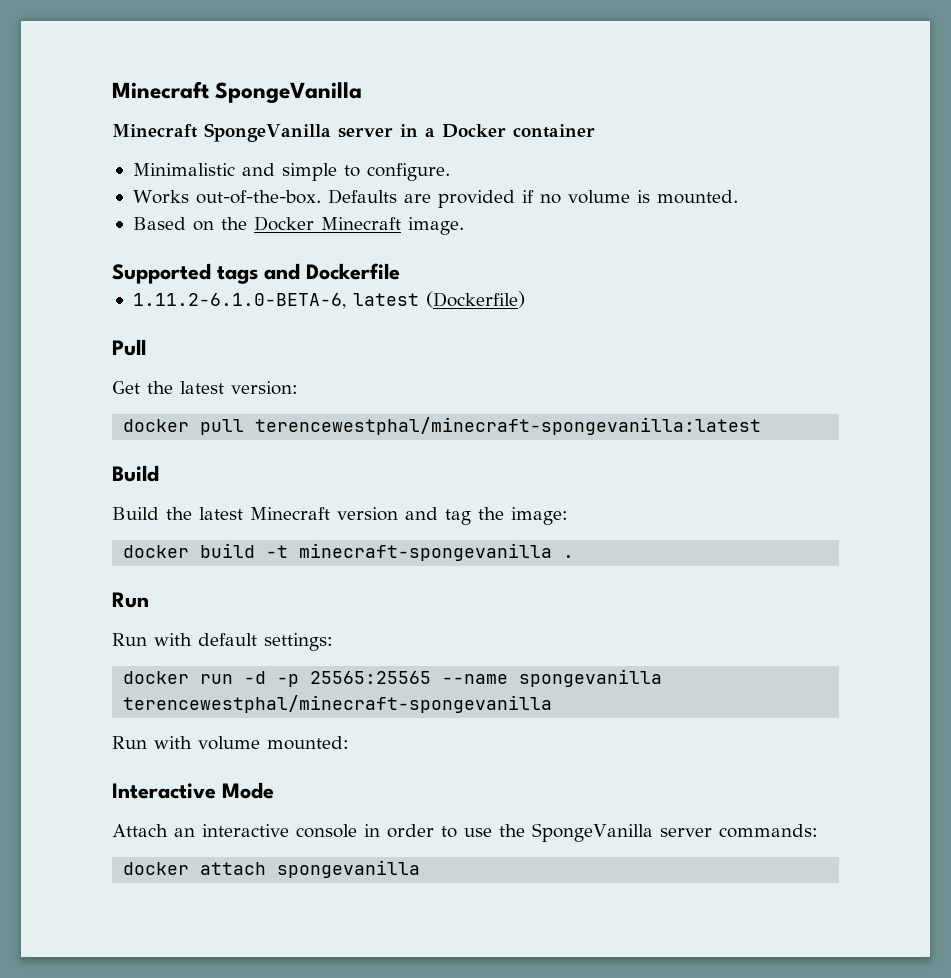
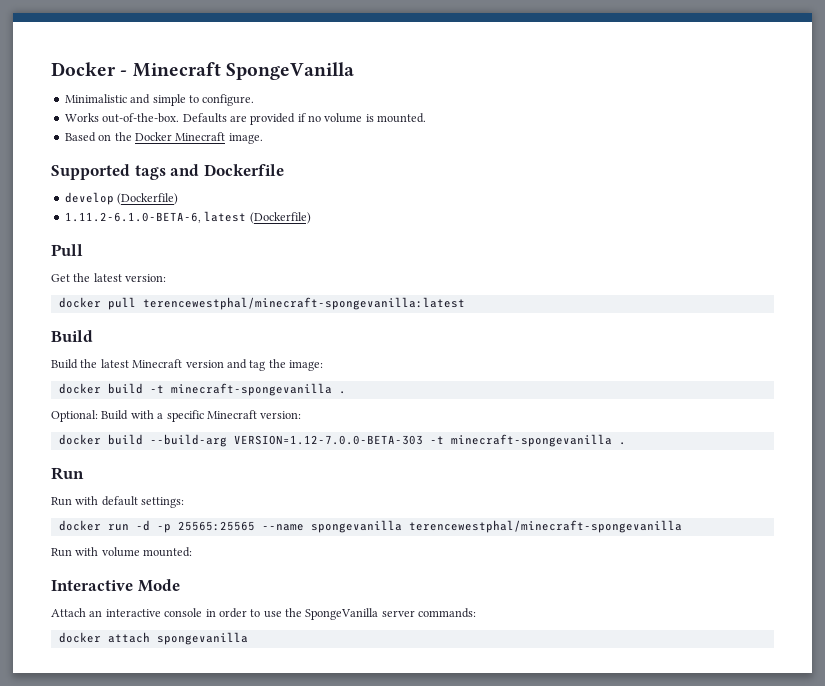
[112,81,363,104] [112,123,595,142] Minecraft SpongeVanilla // Minecraft SpongeVanilla server in a Docker container -> [51,62,354,80] Docker - Minecraft SpongeVanilla
(400, 271) none -> [64,192,179,205] // develop (Dockerfile)
(575, 556) none -> [51,410,302,422] [58,434,626,447] // Optional: Build with a specific Minecraft version: // docker build --build-arg VERSION=1.12-7.0.0-BETA-303 -t minecraft-spongevanilla .

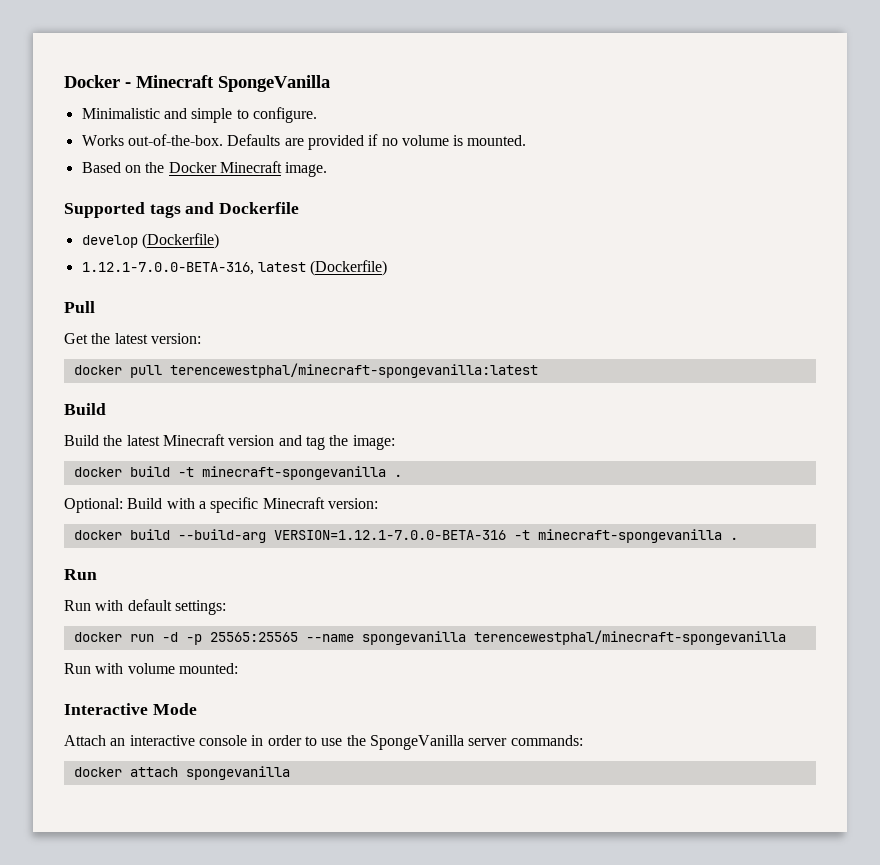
[64,212,201,223] 1.11.2-6.1.0-BETA-6, -> [81,262,254,275] 1.12.1-7.0.0-BETA-316,
[233,435,423,445] VERSION=1.12-7.0.0-BETA-303 -> [273,530,506,540] VERSION=1.12.1-7.0.0-BETA-316

